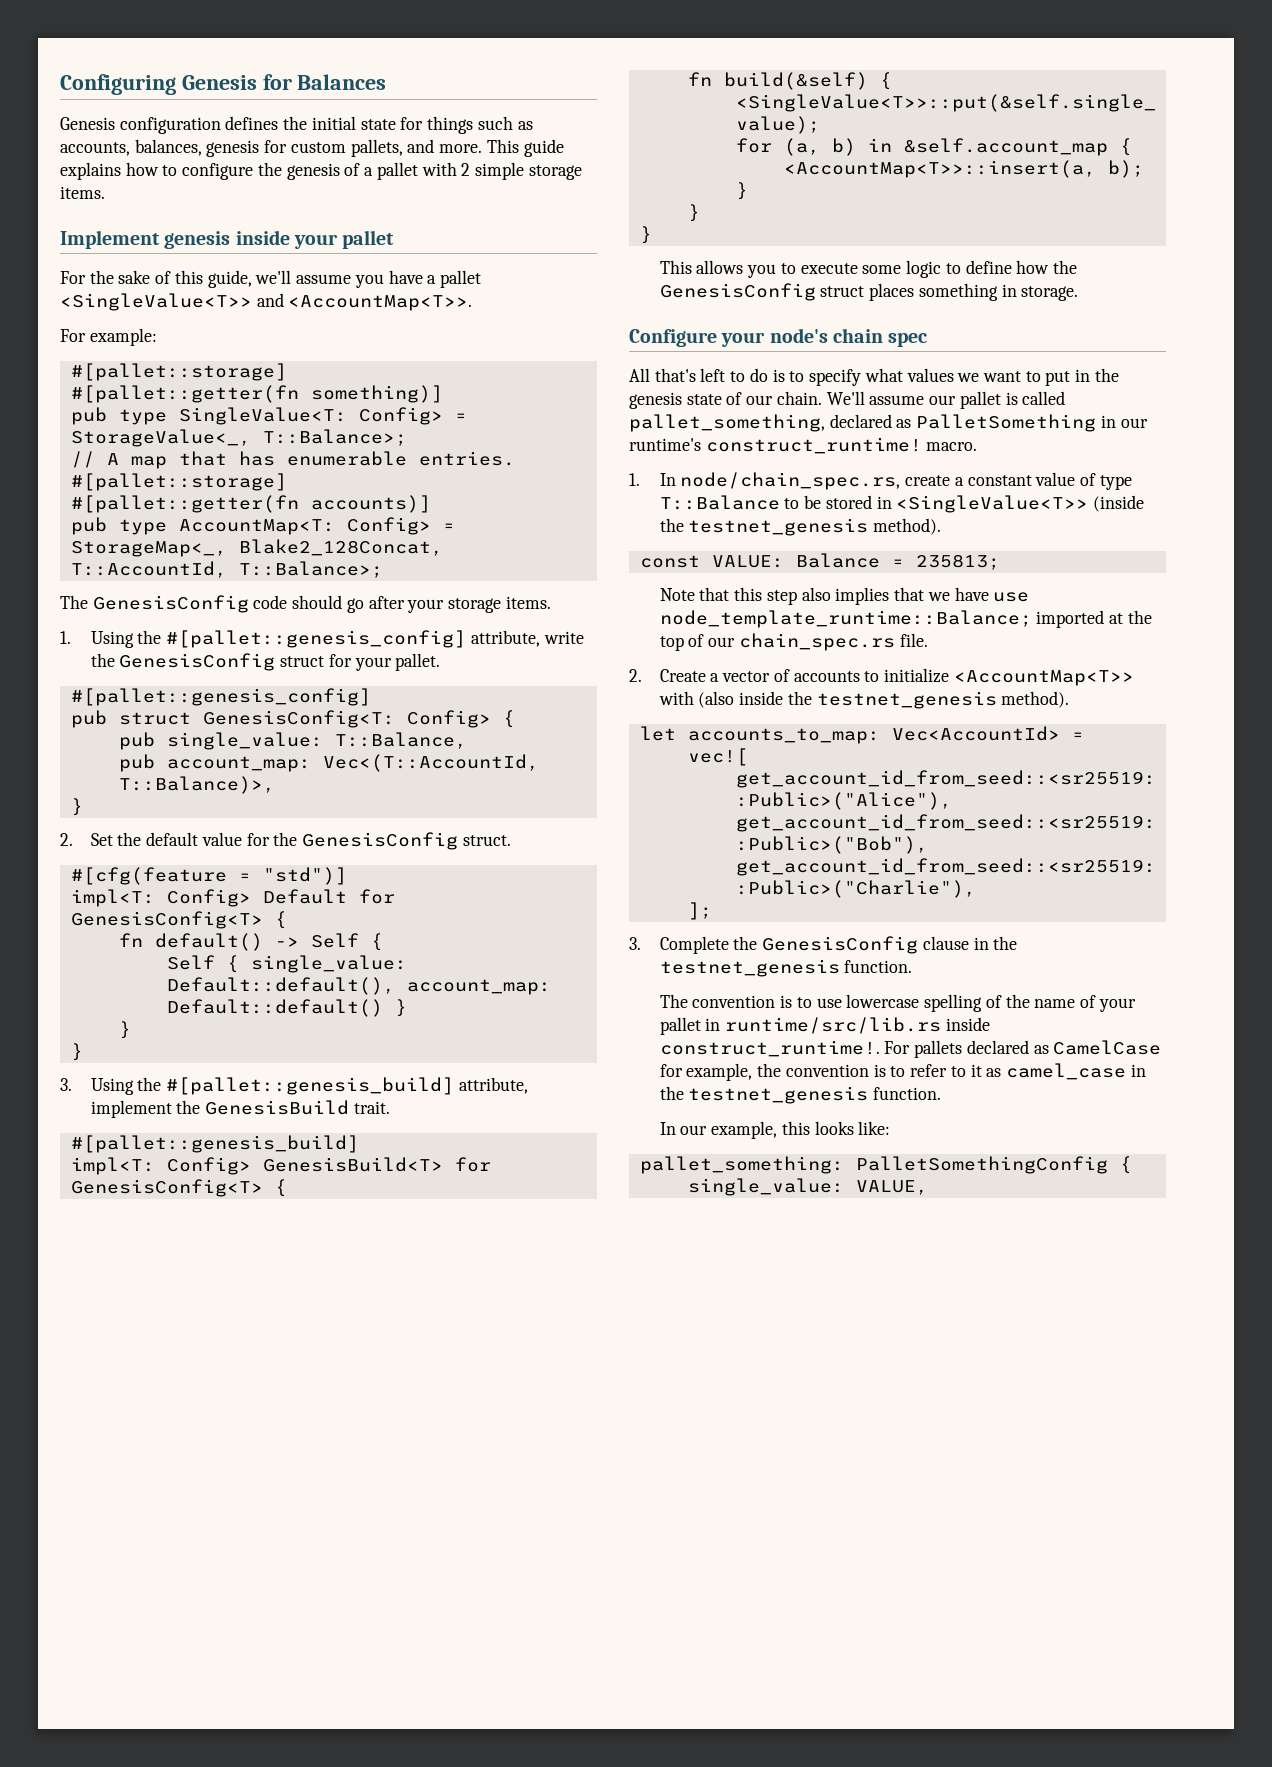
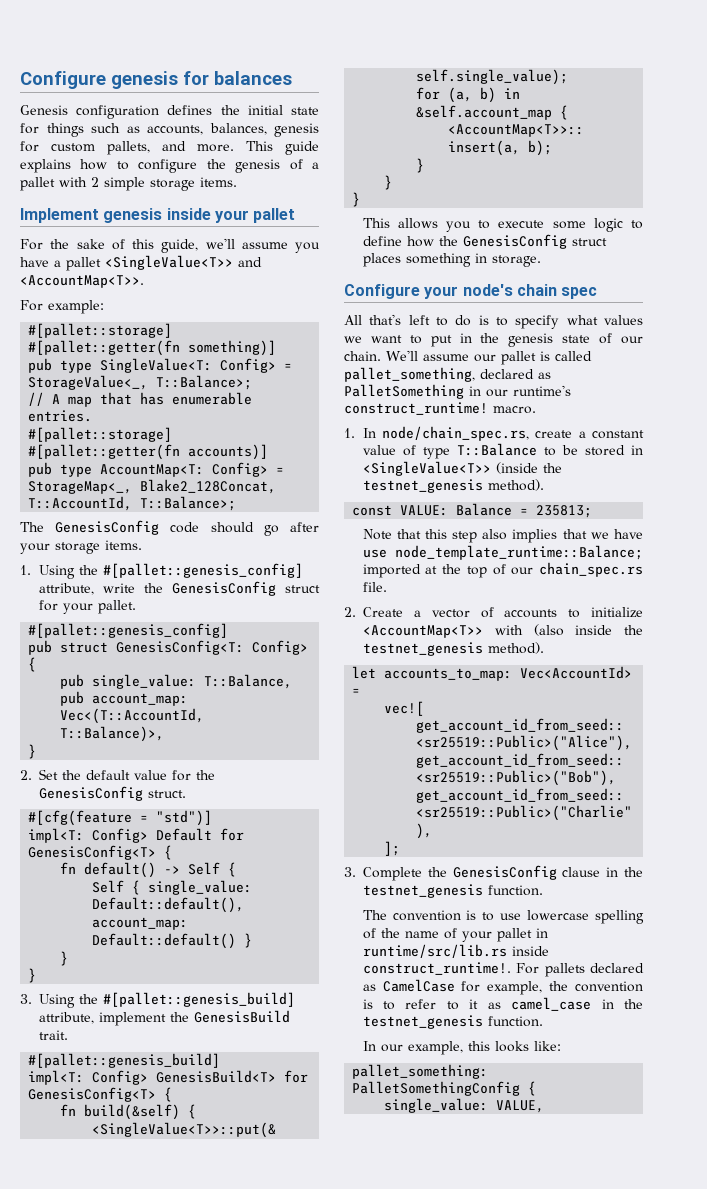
[60,74,387,95] Configuring Genesis for Balances -> [20,71,292,89] Configure genesis for balances

